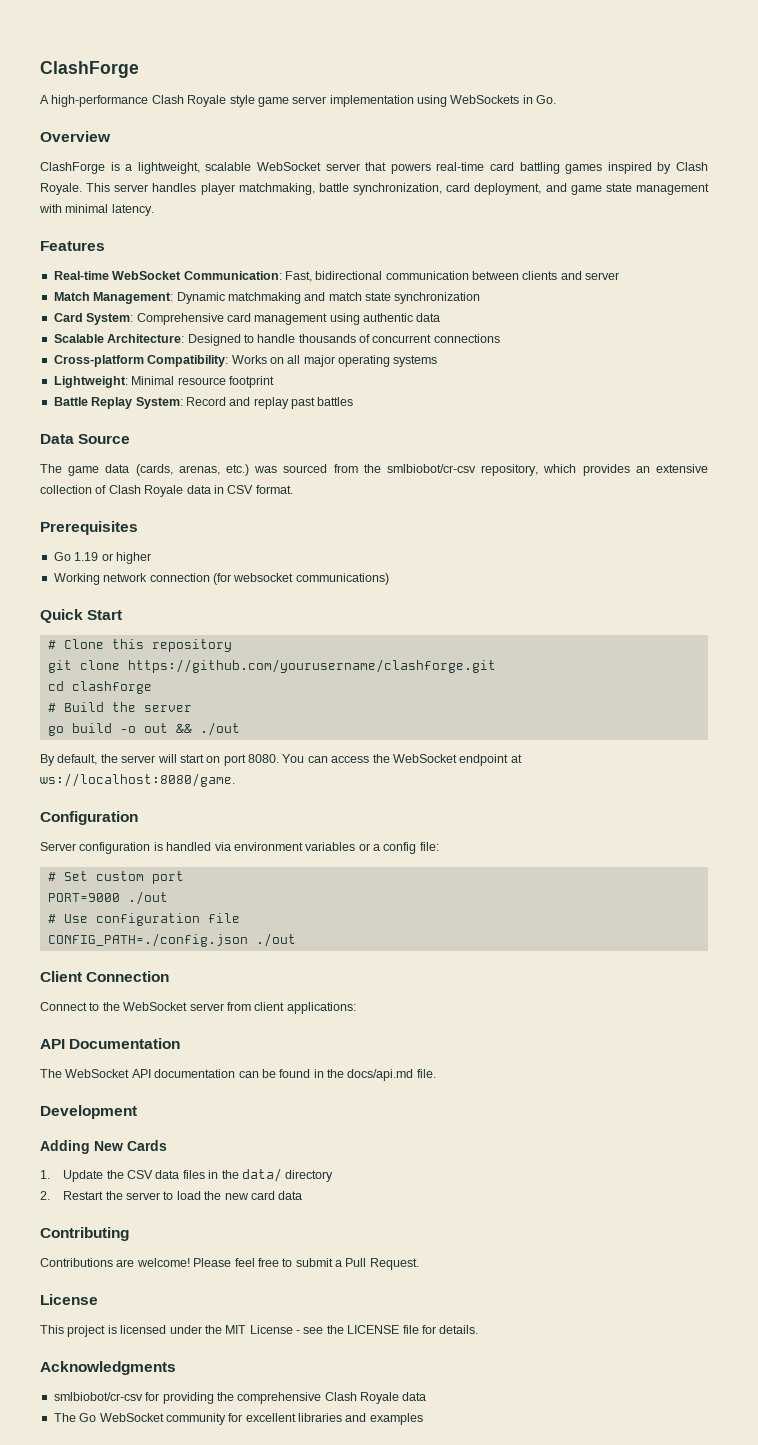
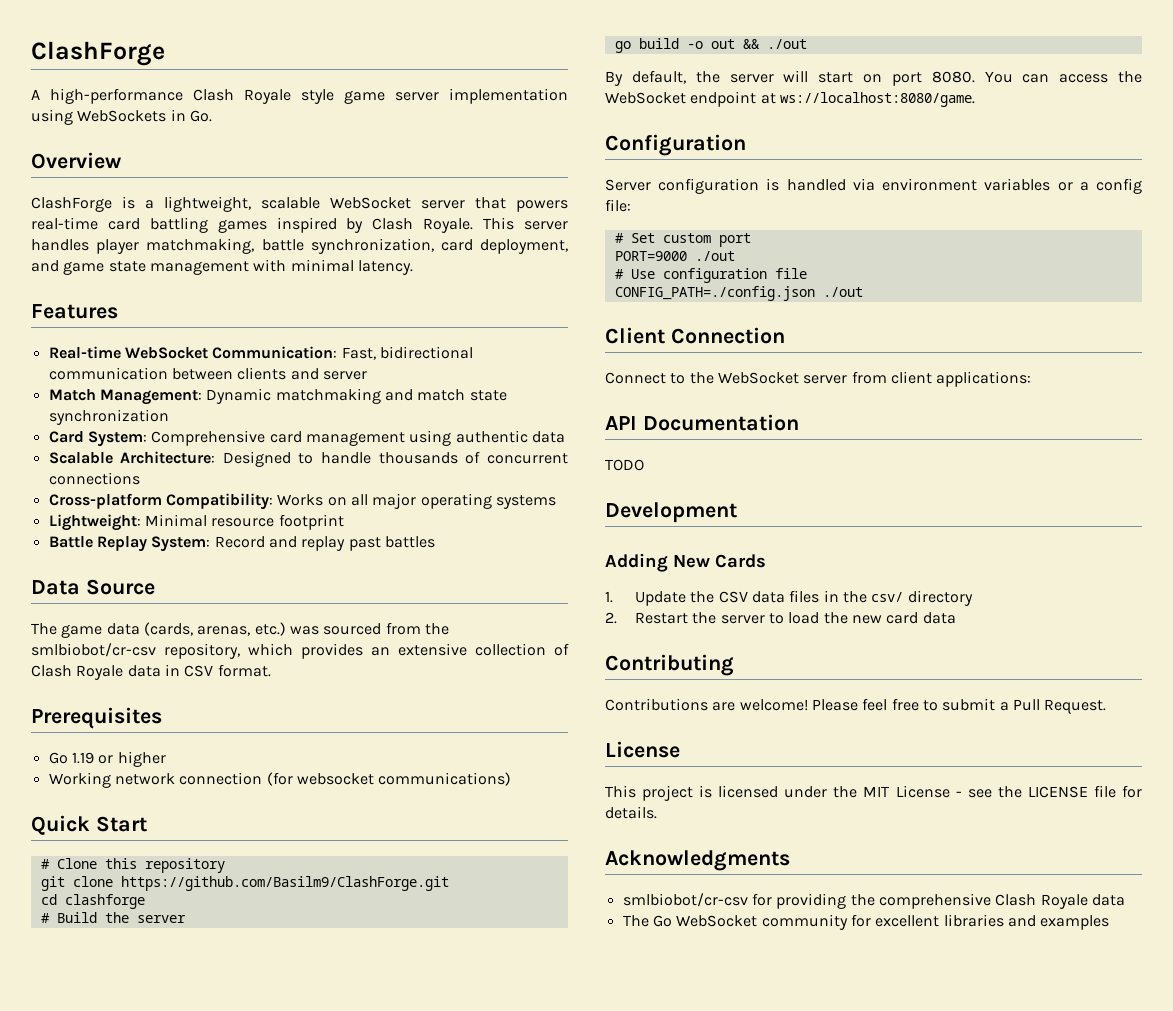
[127,659,496,673] https://github.com/yourusername/clashforge.git -> [120,876,449,891] https://github.com/Basilm9/ClashForge.git
[40,1069,436,1081] The WebSocket API documentation can be found in the docs/api.md file. -> [605,459,644,471] TODO
[241,1168,282,1182] data/ -> [871,592,904,602] csv/

